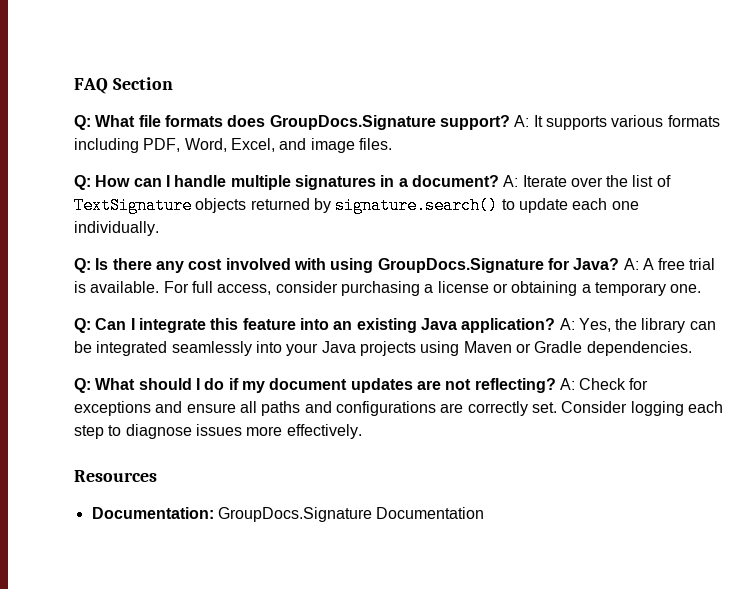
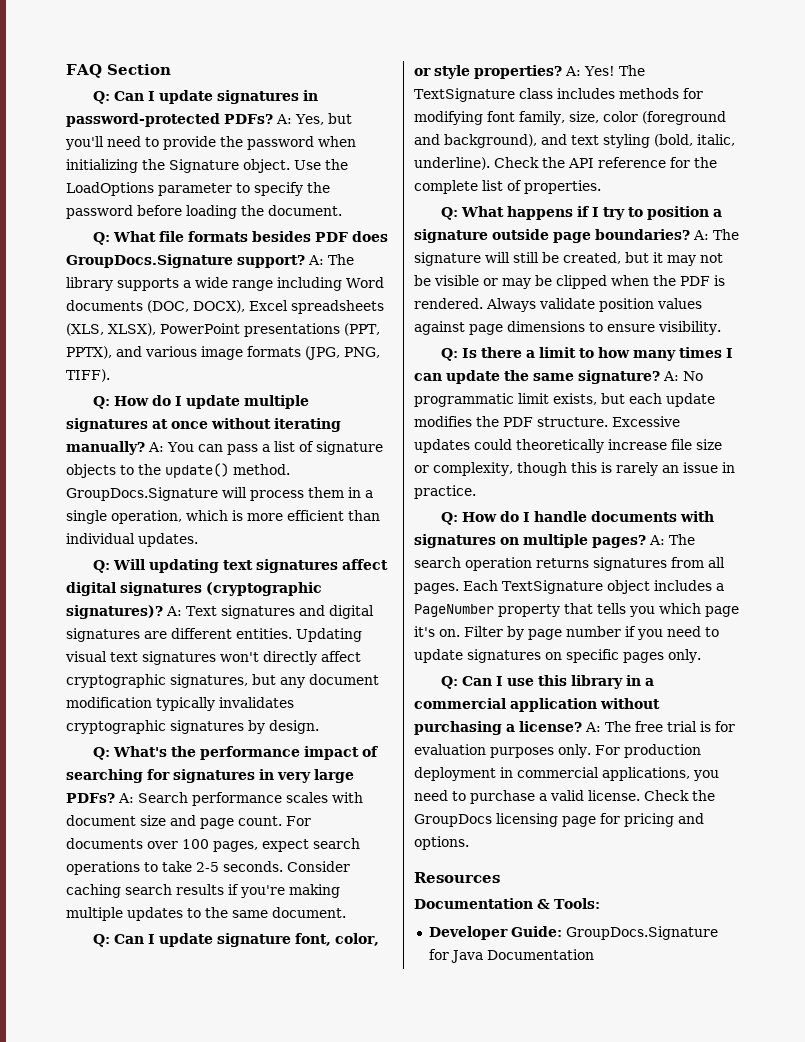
(173, 83) none -> [93,90,319,104] [66,113,352,127] [65,136,356,150] [66,159,348,173] [66,182,330,196] [66,205,342,219] // Q: Can I update signatures in password-protected PDFs? A: Yes, but you'll need to provide the password when initializing the Signature object. Use the LoadOptions parameter to specify the password before loading the document.
(223, 121) none -> [252,231,349,242] besides PDF
[533,115,720,130] [74,138,392,153] [74,175,671,190] [74,197,639,214] [74,221,159,236] [74,258,716,273] [74,281,702,296] [74,318,716,333] [74,341,692,356] [74,378,649,393] [74,401,723,416] [74,424,362,439] [74,470,157,482] [91,507,372,522] It supports various formats including PDF, Word, Excel, and image files. // Q: How can I handle multiple signatures in a document? A: Iterate over the list of TextSignature objects returned by signature.search() to update each one individually. // Q: Is there any cost involved with using GroupDocs.Signature for Java? A: A free trial is available. For full access, consider purchasing a license or obtaining a temporary one. // Q: Can I integrate this feature into an existing Java application? A: Yes, the library can be integrated seamlessly into your Java projects using Maven or Gradle dependencies. // Q: What should I do if my document updates are not reflecting? A: Check for exceptions and ensure all paths and configurations are correctly set. Consider logging each step to diagnose issues more effectively. // Resources // Documentation: GroupDocs.Signature -> [328,254,354,265] [66,277,384,291] [66,300,384,314] [66,323,380,337] [66,346,380,360] [66,369,110,382] [93,395,310,409] [66,418,341,432] [66,441,383,455] [66,463,290,478] [66,487,373,501] [66,510,380,524] [66,533,198,547] [93,559,389,573] [66,582,322,596] [66,605,374,619] [66,628,362,642] [65,651,361,665] [66,674,379,688] [66,697,294,711] [66,720,319,734] [93,746,379,760] [66,769,354,783] [66,792,363,806] [66,815,311,829] [66,838,360,852] [66,861,350,875] [66,884,340,898] [66,907,346,921] [93,933,380,947] [414,65,645,79] [414,88,703,102] [414,111,726,125] [414,134,735,148] [414,157,717,170] [414,180,601,194] [441,206,723,220] [414,229,739,243] [414,252,723,266] [414,275,725,289] [414,298,702,312] [414,321,721,335] [441,347,734,361] [414,370,703,384] [414,393,715,407] [414,416,680,427] [414,439,722,453] [414,462,735,476] [414,485,476,499] [441,511,715,525] [414,534,695,548] [414,557,725,571] [414,580,724,594] [414,603,739,617] [414,626,719,640] [414,649,701,663] [441,675,655,689] [414,698,660,712] [414,721,735,735] [414,744,701,758] [414,767,719,781] [414,790,715,804] [414,813,704,827] [414,836,469,850] [414,872,500,883] [414,898,600,909] [428,926,718,940] [428,949,483,963] The library supports a wide range including Word documents (DOC, DOCX), Excel spreadsheets (XLS, XLSX), PowerPoint presentations (PPT, PPTX), and various image formats (JPG, PNG, TIFF). // Q: How do I update multiple signatures at once without iterating manually? A: You can pass a list of signature objects to the update() method. GroupDocs.Signature will process them in a single operation, which is more efficient than individual updates. // Q: Will updating text signatures affect digital signatures (cryptographic signatures)? A: Text signatures and digital signatures are different entities. Updating visual text signatures won't directly affect cryptographic signatures, but any document modification typically invalidates cryptographic signatures by design. // Q: What's the performance impact of searching for signatures in very large PDFs? A: Search performance scales with document size and page count. For documents over 100 pages, expect search operations to take 2-5 seconds. Consider caching search results if you're making multiple updates to the same document. // Q: Can I update signature font, color, or style properties? A: Yes! The TextSignature class includes methods for modifying font family, size, color (foreground and background), and text styling (bold, italic, underline). Check the API reference for the complete list of properties. // Q: What happens if I try to position a signature outside page boundaries? A: The signature will still be created, but it may not be visible or may be clipped when the PDF is rendered. Always validate position values against page dimensions to ensure visibility. // Q: Is there a limit to how many times I can update the same signature? A: No programmatic limit exists, but each update modifies the PDF structure. Excessive updates could theoretically increase file size or complexity, though this is rarely an issue in practice. // Q: How do I handle documents with signatures on multiple pages? A: The search operation returns signatures from all pages. Each TextSignature object includes a PageNumber property that tells you which page it's on. Filter by page number if you need to update signatures on specific pages only. // Q: Can I use this library in a commercial application without purchasing a license? A: The free trial is for evaluation purposes only. For production deployment in commercial applications, you need to purchase a valid license. Check the GroupDocs licensing page for pricing and options. // Resources // Documentation & Tools: // Developer Guide: GroupDocs.Signature for Java

